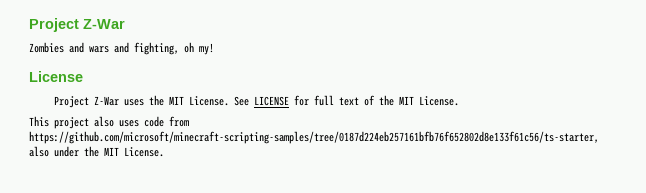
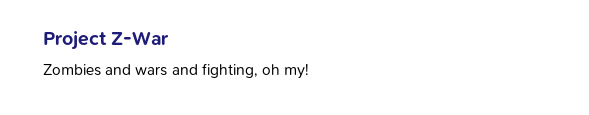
[29,71,83,82] [54,95,460,108] [29,116,189,129] [29,131,599,144] [29,146,164,157] // License // Project Z-War uses the MIT License. See LICENSE for full text of the MIT License. // This project also uses code from https://github.com/microsoft/minecraft-scripting-samples/tree/0187d224eb257161bfb76f652802d8e133f61c56/ts-starter, also under the MIT License. -> (310, 71) none

